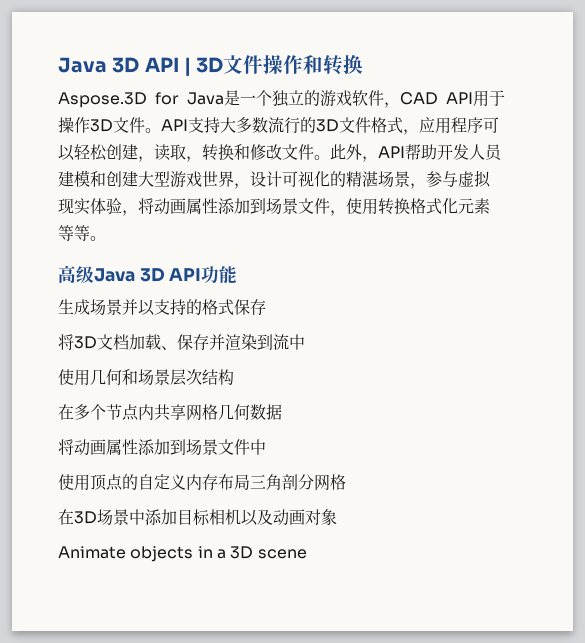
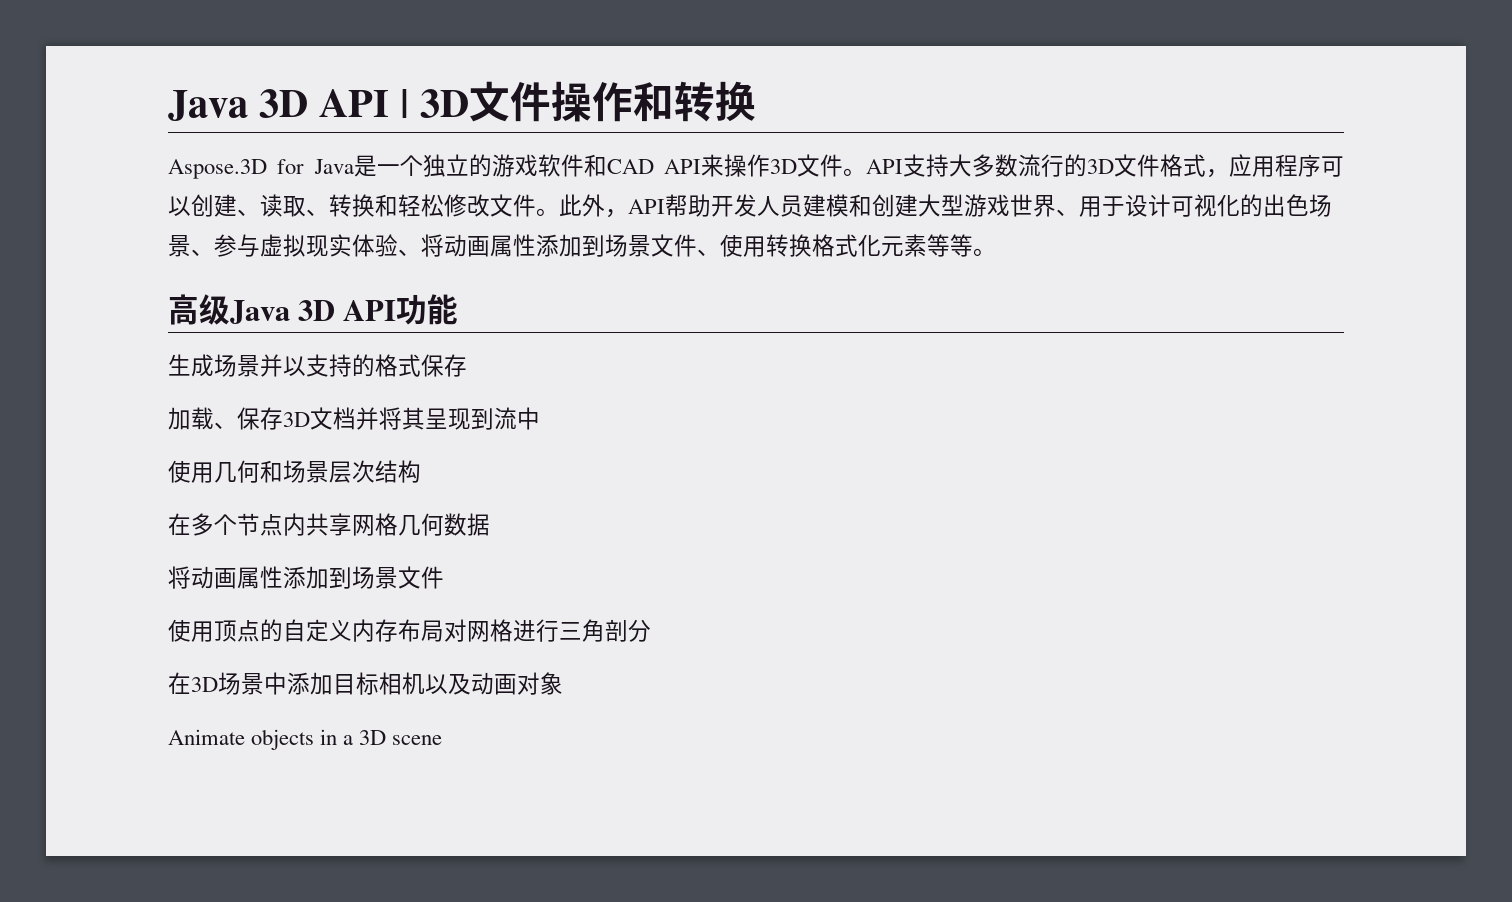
[384,102,400,108] ， -> [583,154,607,177] 和
[473,90,505,107] 用于 -> [701,154,725,177] 来
[74,144,250,162] 轻松创建，读取，转换和 -> [191,194,444,217] 创建、读取、转换和轻松
[234,183,250,189] ， -> [1056,196,1125,217] 、用于
[346,171,426,189] 精湛场景， -> [1263,194,1332,217] [168,235,214,257] 出色场景、
[122,198,346,216] ，将动画属性添加到场景文件， -> [398,234,720,257] 、将动画属性添加到场景文件、
[58,334,257,350] 将3D文档加载、保存并渲染 -> [168,407,471,430] 加载、保存3D文档并将其呈现
[250,439,266,455] 中 -> (444, 577) none
(250, 482) none -> [444,619,559,642] 对网格进行
[314,474,346,491] 网格 -> (651, 630) none

